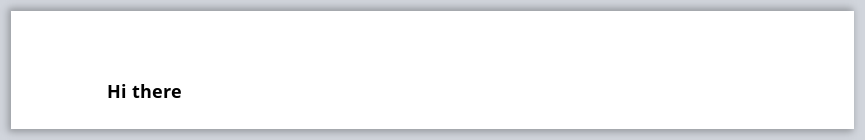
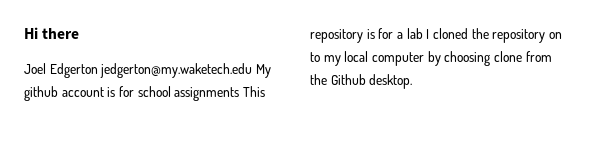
(182, 91) none -> [24,63,271,78] [24,86,265,101] [310,28,562,43] [310,51,552,66] [310,74,413,89] // Joel Edgerton jedgerton@my.waketech.edu My github account is for school assignments This repository is for a lab I cloned the repository on to my local computer by choosing clone from the Github desktop.

